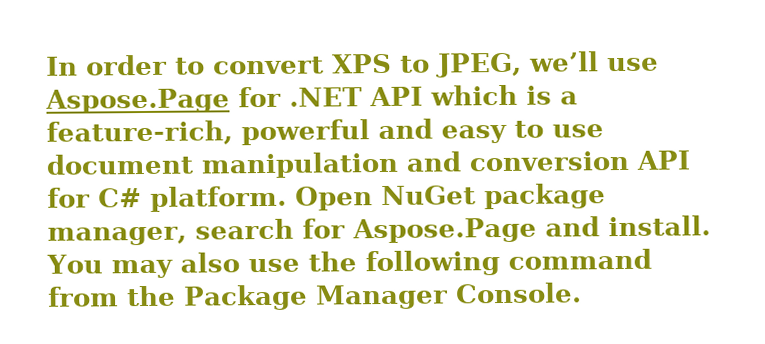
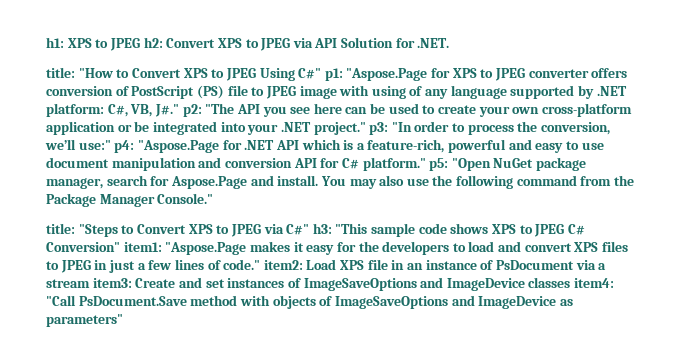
[46,51,659,78] [45,88,230,114] In order to convert XPS to JPEG, we’ll use Aspose.Page -> [46,37,450,51] [46,67,628,81] [46,85,627,99] [46,103,632,117] [46,121,611,135] [45,139,219,153] h1: XPS to JPEG h2: Convert XPS to JPEG via API Solution for .NET. // title: "How to Convert XPS to JPEG Using C#" p1: "Aspose.Page for XPS to JPEG converter offers conversion of PostScript (PS) file to JPEG image with using of any language supported by .NET platform: C#, VB, J#." p2: "The API you see here can be used to create your own cross-platform application or be integrated into your .NET project." p3: "In order to process the conversion, we’ll use:" p4: "Aspose.Page
[150,185,373,212] platform. Open -> [362,157,491,171] platform." p5: "Open
[454,282,582,304] Console. -> [157,193,214,204] [46,223,585,237] [46,241,629,255] [46,259,607,273] [46,277,615,291] [46,295,573,309] [46,314,123,327] Console." // title: "Steps to Convert XPS to JPEG via C#" h3: "This sample code shows XPS to JPEG C# Conversion" item1: "Aspose.Page makes it easy for the developers to load and convert XPS files to JPEG in just a few lines of code." item2: Load XPS file in an instance of PsDocument via a stream item3: Create and set instances of ImageSaveOptions and ImageDevice classes item4: "Call PsDocument.Save method with objects of ImageSaveOptions and ImageDevice as parameters"

